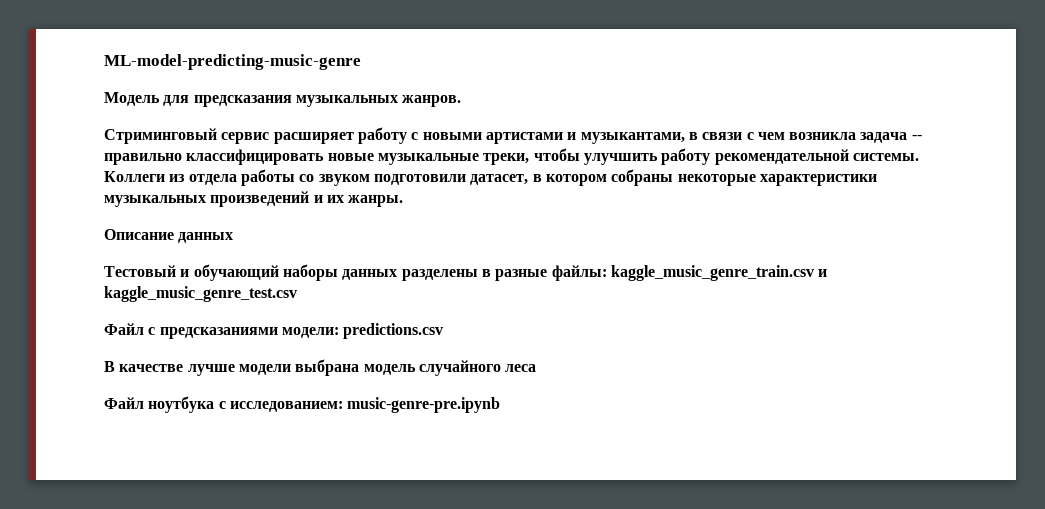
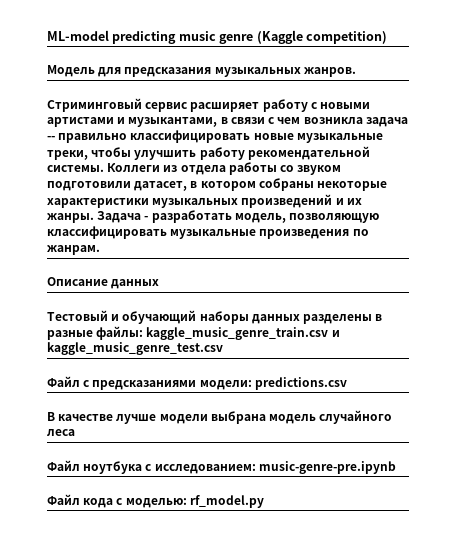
[104,54,361,70] ML-model-predicting-music-genre -> [47,30,387,44] ML-model predicting music genre (Kaggle competition)
(404, 201) none -> [97,210,380,223] [47,226,369,239] [47,245,100,255] Задача - разработать модель, позволяющую классифицировать музыкальные произведения по жанрам.
(501, 405) none -> [47,494,264,508] // Файл кода с моделью: rf_model.py

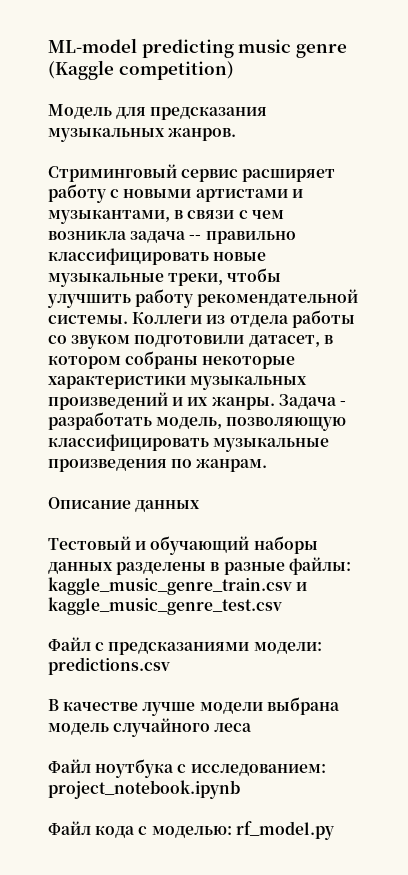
[258,461,396,474] music-genre-pre.ipynb -> [48,780,240,799] project_notebook.ipynb

